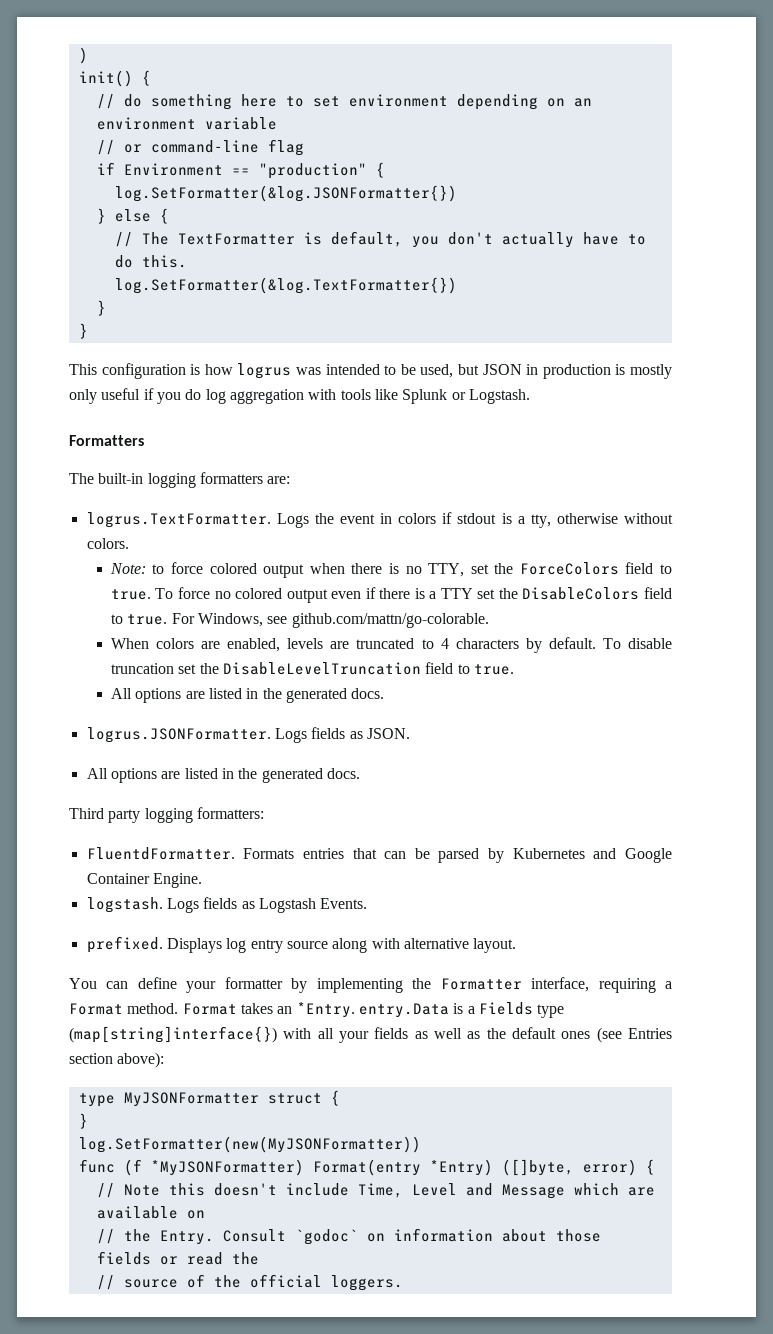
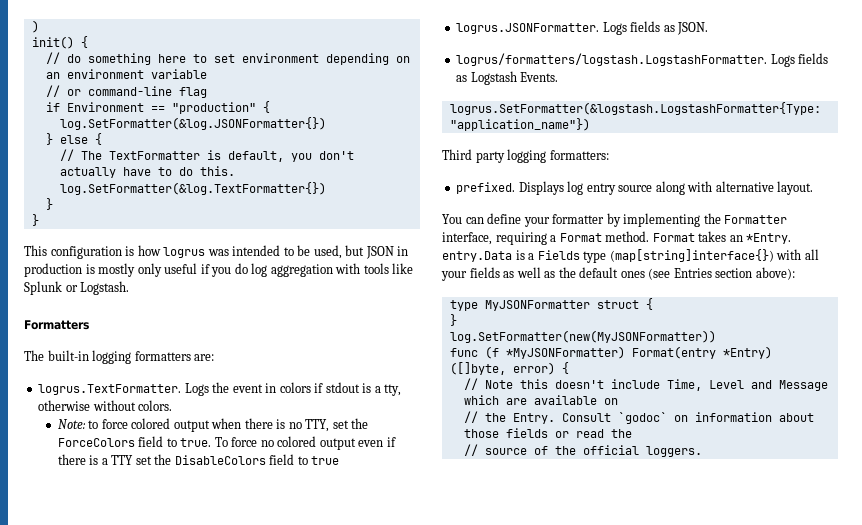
[127,613,489,628] [110,637,672,653] [110,662,514,675] [110,688,385,703] true. For Windows, see github.com/mattn/go-colorable. // When colors are enabled, levels are truncated to 4 characters by default. To disable truncation set the DisableLevelTruncation field to true. // All options are listed in the generated docs. -> [311,456,340,465] true
[86,768,360,783] [69,807,264,823] [86,847,672,863] [86,873,202,888] [86,897,368,913] All options are listed in the generated docs. // Third party logging formatters: // FluentdFormatter. Formats entries that can be parsed by Kubernetes and Google Container Engine. // logstash. Logs fields as Logstash Events. -> [456,53,829,67] [456,71,559,85] [449,102,821,115] [449,118,590,131] [442,149,609,163] logrus/formatters/logstash.LogstashFormatter. Logs fields as Logstash Events. // logrus.SetFormatter(&logstash.LogstashFormatter{Type: "application_name"}) // Third party logging formatters:

